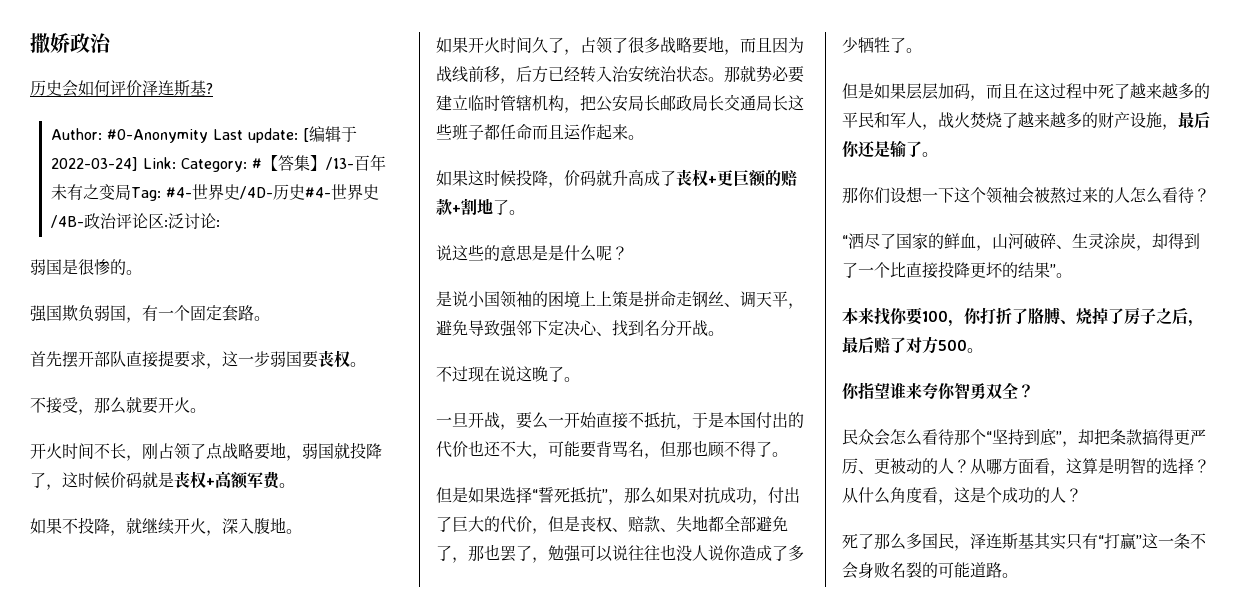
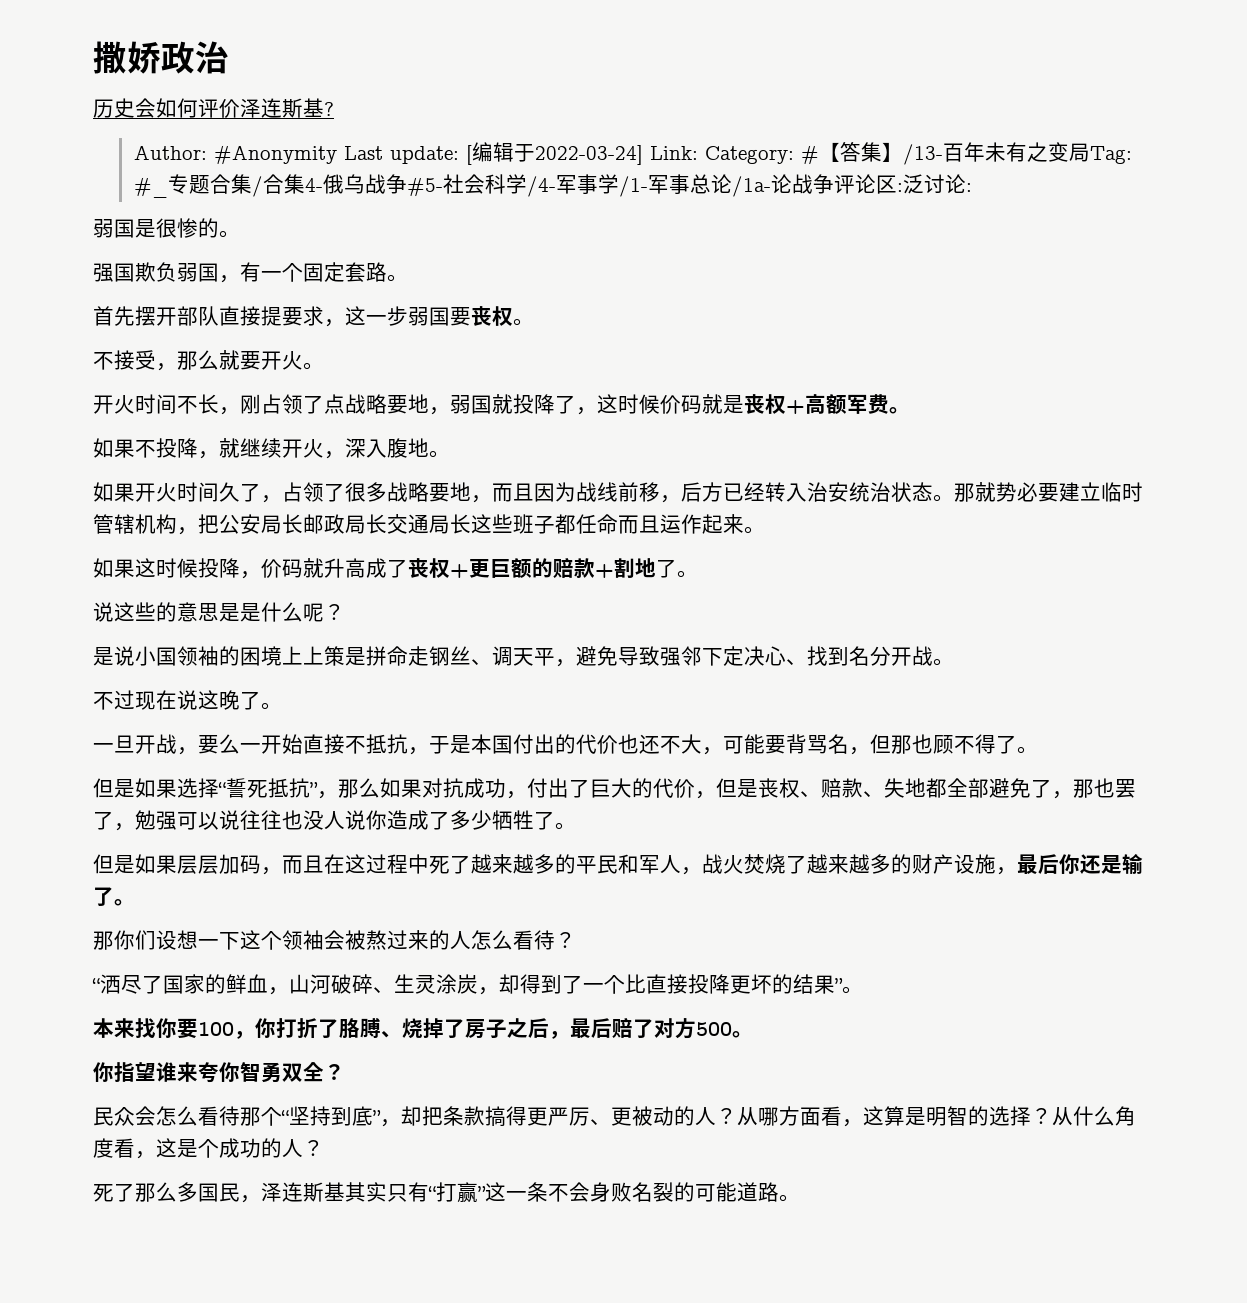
[106,129,208,143] #0-Anonymity -> [213,145,337,165] #Anonymity
[165,184,379,200] [50,213,117,229] #4-世界史/4D-历史#4-世界史/4B-政治 -> [133,174,834,198] #_专题合集/合集4-俄乌战争#5-社会科学/4-军事学/1-军事总论/1a-论战争

